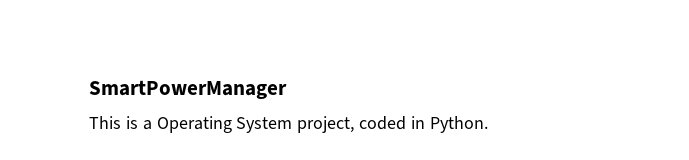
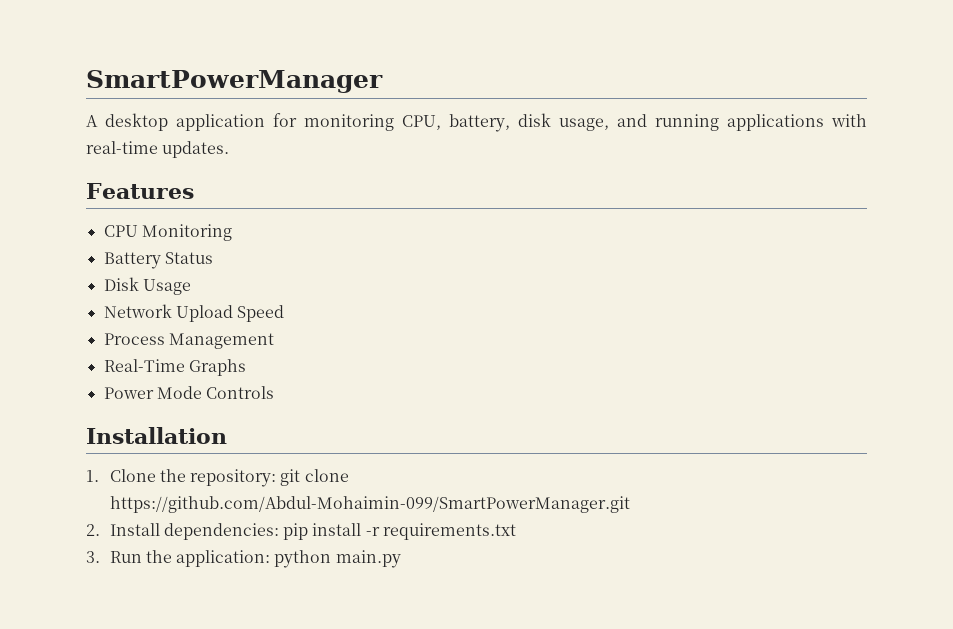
[89,116,488,133] This is a Operating System project, coded in Python. -> [86,113,867,132] [86,141,230,158] [86,183,194,199] [103,224,232,241] [103,252,213,269] [103,277,191,295] [103,304,285,322] [103,333,274,349] [103,359,246,376] [103,386,275,399] [86,427,227,444] [86,469,349,487] [109,496,630,513] [86,523,517,540] [86,550,401,568] A desktop application for monitoring CPU, battery, disk usage, and running applications with real-time updates. // Features // CPU Monitoring // Battery Status // Disk Usage // Network Upload Speed // Process Management // Real-Time Graphs // Power Mode Controls // Installation // 1. Clone the repository: git clone https://github.com/Abdul-Mohaimin-099/SmartPowerManager.git // 2. Install dependencies: pip install -r requirements.txt // 3. Run the application: python main.py

